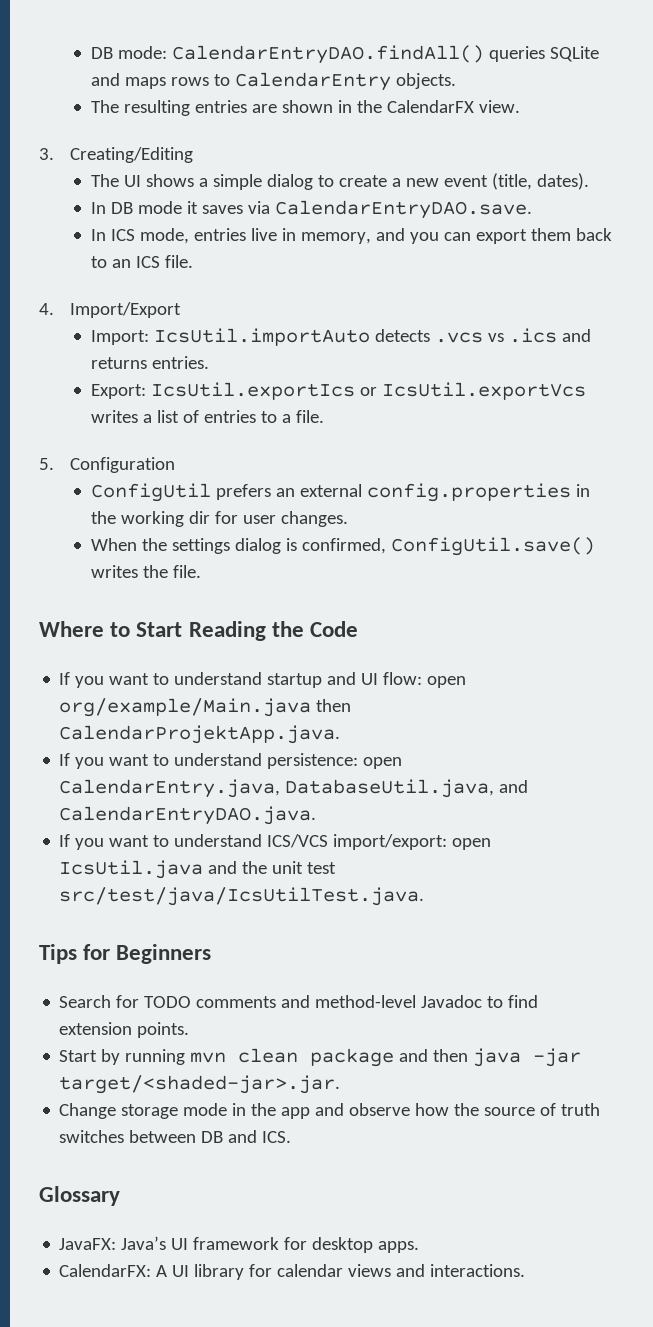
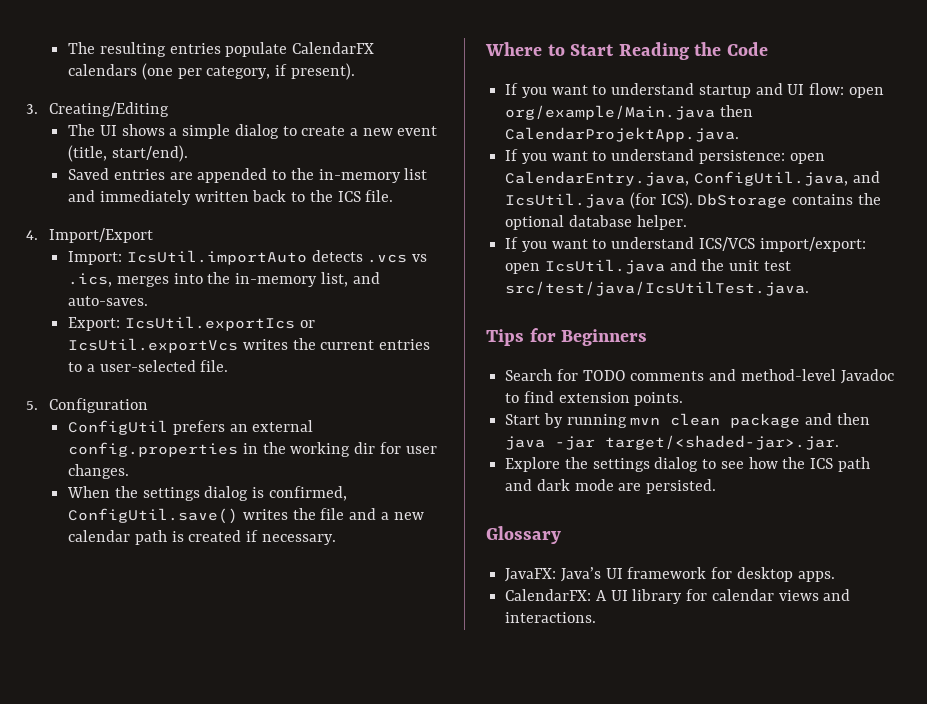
[90,45,599,64] [90,72,456,91] [90,100,520,116] DB mode: CalendarEntryDAO.findAll() queries SQLite and maps rows to CalendarEntry objects. // The resulting entries are shown in the CalendarFX view. -> [68,42,375,57] [68,63,355,80] The resulting entries populate CalendarFX calendars (one per category, if present).
[536,173,589,190] [90,200,532,219] [90,228,571,244] dates). // In DB mode it saves via CalendarEntryDAO.save. // In ICS mode, entries live in memory, and you can export them -> [111,145,188,162] [68,168,428,183] [68,190,249,205] start/end). // Saved entries are appended to the in-memory list and immediately written
[111,259,131,268] an -> [309,190,333,202] the
[508,328,591,343] [90,356,209,369] .ics and returns entries. -> [68,272,380,287] [68,296,149,306] .ics, merges into the in-memory list, and auto-saves.
[142,410,199,423] a list of -> [292,338,375,350] the current
(291, 418) none -> [99,360,196,372] user-selected
[172,565,201,578] file. -> [320,508,424,520] [68,530,336,545] file and a new calendar path is created if necessary.
[285,779,529,798] [59,806,317,825] DatabaseUtil.java, and CalendarEntryDAO.java. -> [693,171,880,186] [505,192,881,209] [505,215,687,230] ConfigUtil.java, and IcsUtil.java (for ICS). DbStorage contains the optional database helper.
[59,1103,601,1119] [59,1130,292,1143] Change storage mode in the app and observe how the source of truth switches between DB and ICS. -> [505,457,870,472] [505,479,717,494] Explore the settings dialog to see how the ICS path and dark mode are persisted.

